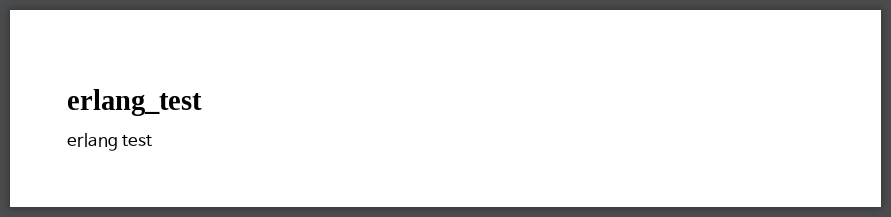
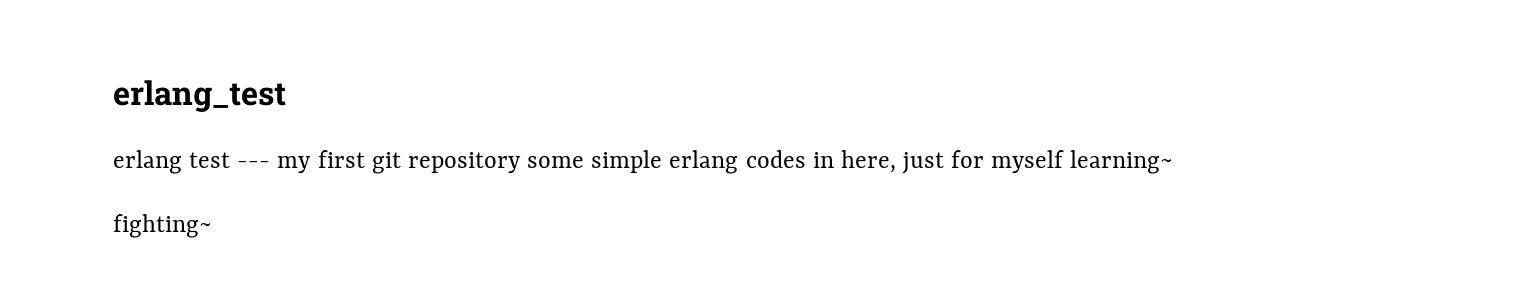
(153, 141) none -> [237,150,1174,174] [113,214,212,238] --- my first git repository some simple erlang codes in here, just for myself learning~ // fighting~

